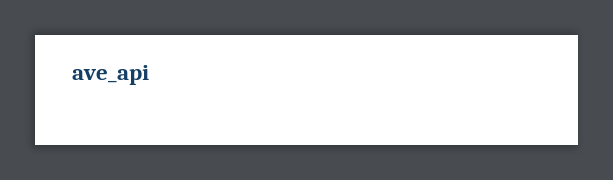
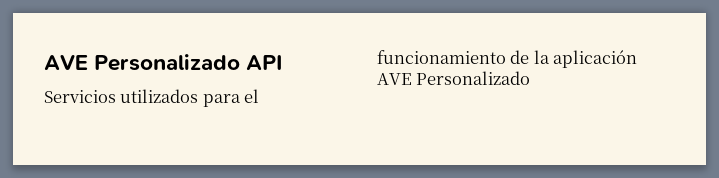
[72,65,149,85] ave_api -> [44,54,284,71] [44,89,260,107] [377,50,638,68] [377,71,531,85] AVE Personalizado API // Servicios utilizados para el funcionamiento de la aplicación AVE Personalizado

